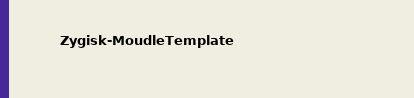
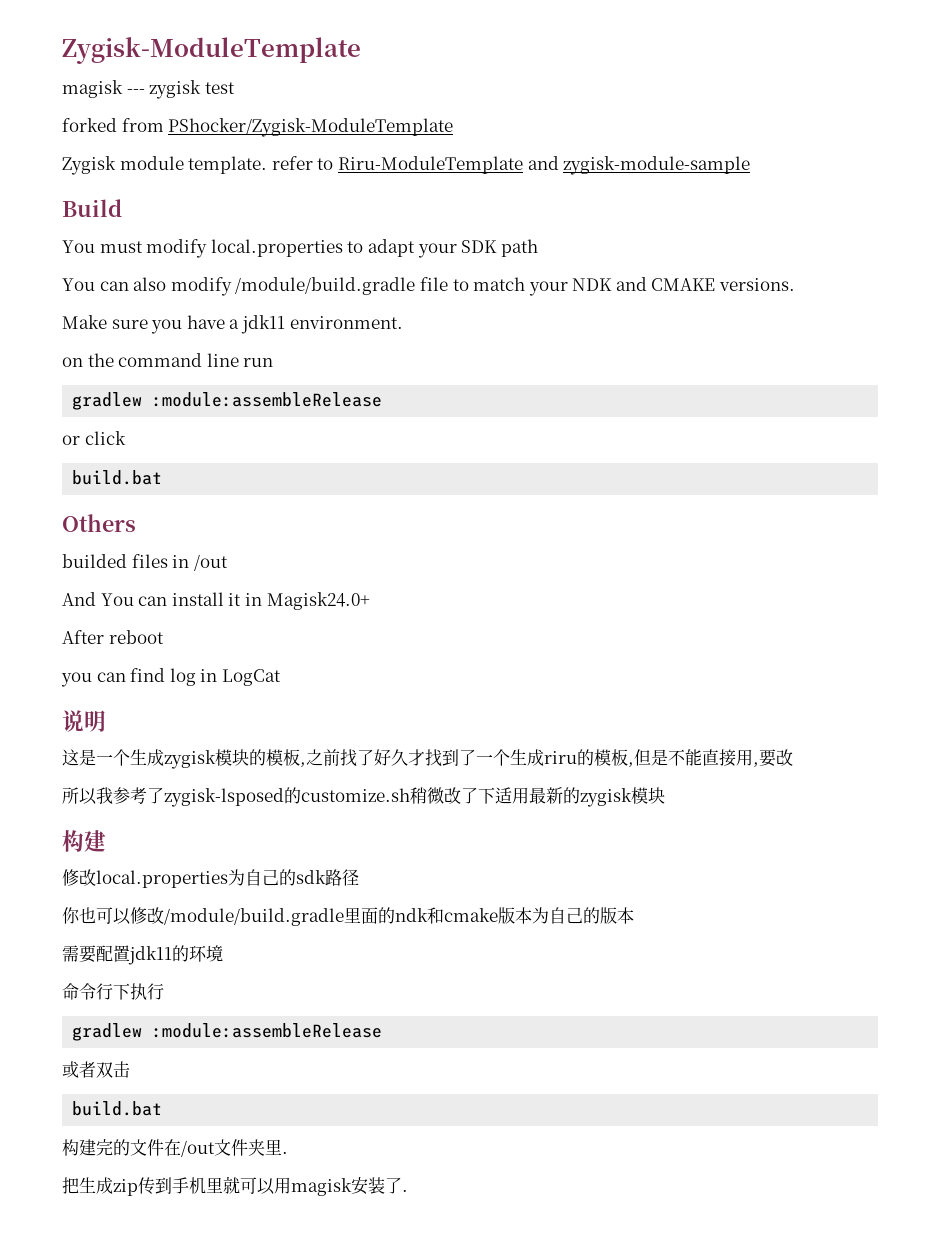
[60,35,234,48] Zygisk-MoudleTemplate -> [62,37,361,64] [62,80,235,99] [62,118,454,137] [62,156,751,175] [62,199,122,217] [62,239,538,258] [62,277,796,296] [62,315,403,334] [62,353,274,367] [72,392,383,410] [62,431,126,445] [72,470,163,485] [62,514,136,532] [62,554,228,571] [62,592,370,610] [62,630,164,644] [61,668,281,687] [62,710,106,732] [62,749,793,769] [62,787,665,807] [62,830,106,852] [62,869,359,888] [62,907,634,926] [62,945,223,965] [62,983,164,1000] [72,1023,383,1041] [62,1061,130,1078] [72,1101,163,1116] [62,1139,288,1157] [62,1176,408,1196] Zygisk-ModuleTemplate // magisk --- zygisk test // forked from PShocker/Zygisk-ModuleTemplate // Zygisk module template. refer to Riru-ModuleTemplate and zygisk-module-sample // Build // You must modify local.properties to adapt your SDK path // You can also modify /module/build.gradle file to match your NDK and CMAKE versions. // Make sure you have a jdk11 environment. // on the command line run // gradlew :module:assembleRelease // or click // build.bat // Others // builded files in /out // And You can install it in Magisk24.0+ // After reboot // you can find log in LogCat // 说明 // 这是一个生成zygisk模块的模板,之前找了好久才找到了一个生成riru的模板,但是不能直接用,要改 // 所以我参考了zygisk-lsposed的customize.sh稍微改了下适用最新的zygisk模块 // 构建 // 修改local.properties为自己的sdk路径 // 你也可以修改/module/build.gradle里面的ndk和cmake版本为自己的版本 // 需要配置jdk11的环境 // 命令行下执行 // gradlew :module:assembleRelease // 或者双击 // build.bat // 构建完的文件在/out文件夹里. // 把生成zip传到手机里就可以用magisk安装了.

